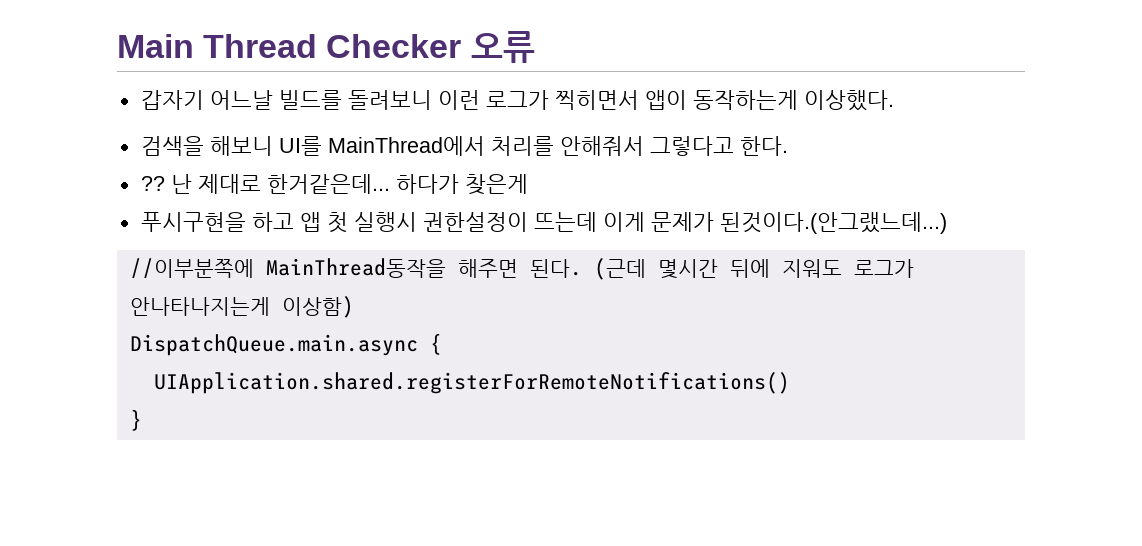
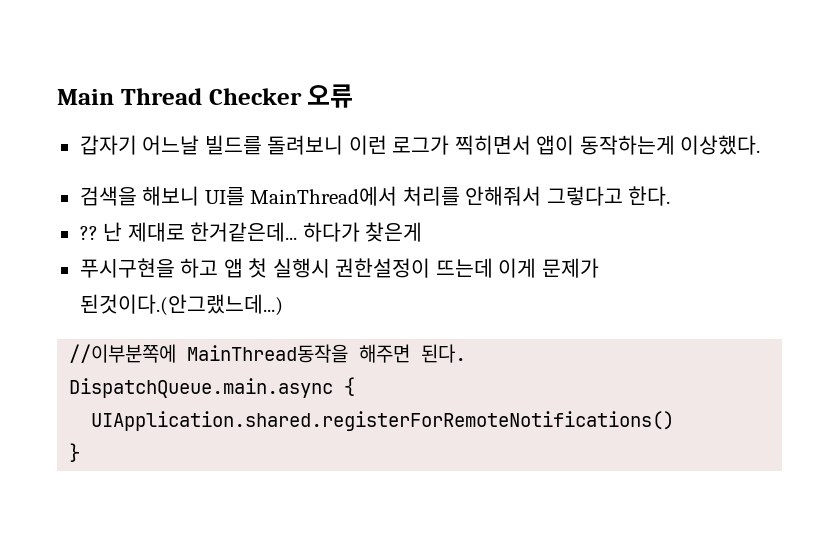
[593,258,914,280] [129,296,354,318] (근데 몇시간 뒤에 지워도 로그가 안나타나지는게 이상함) -> (467, 353) none

